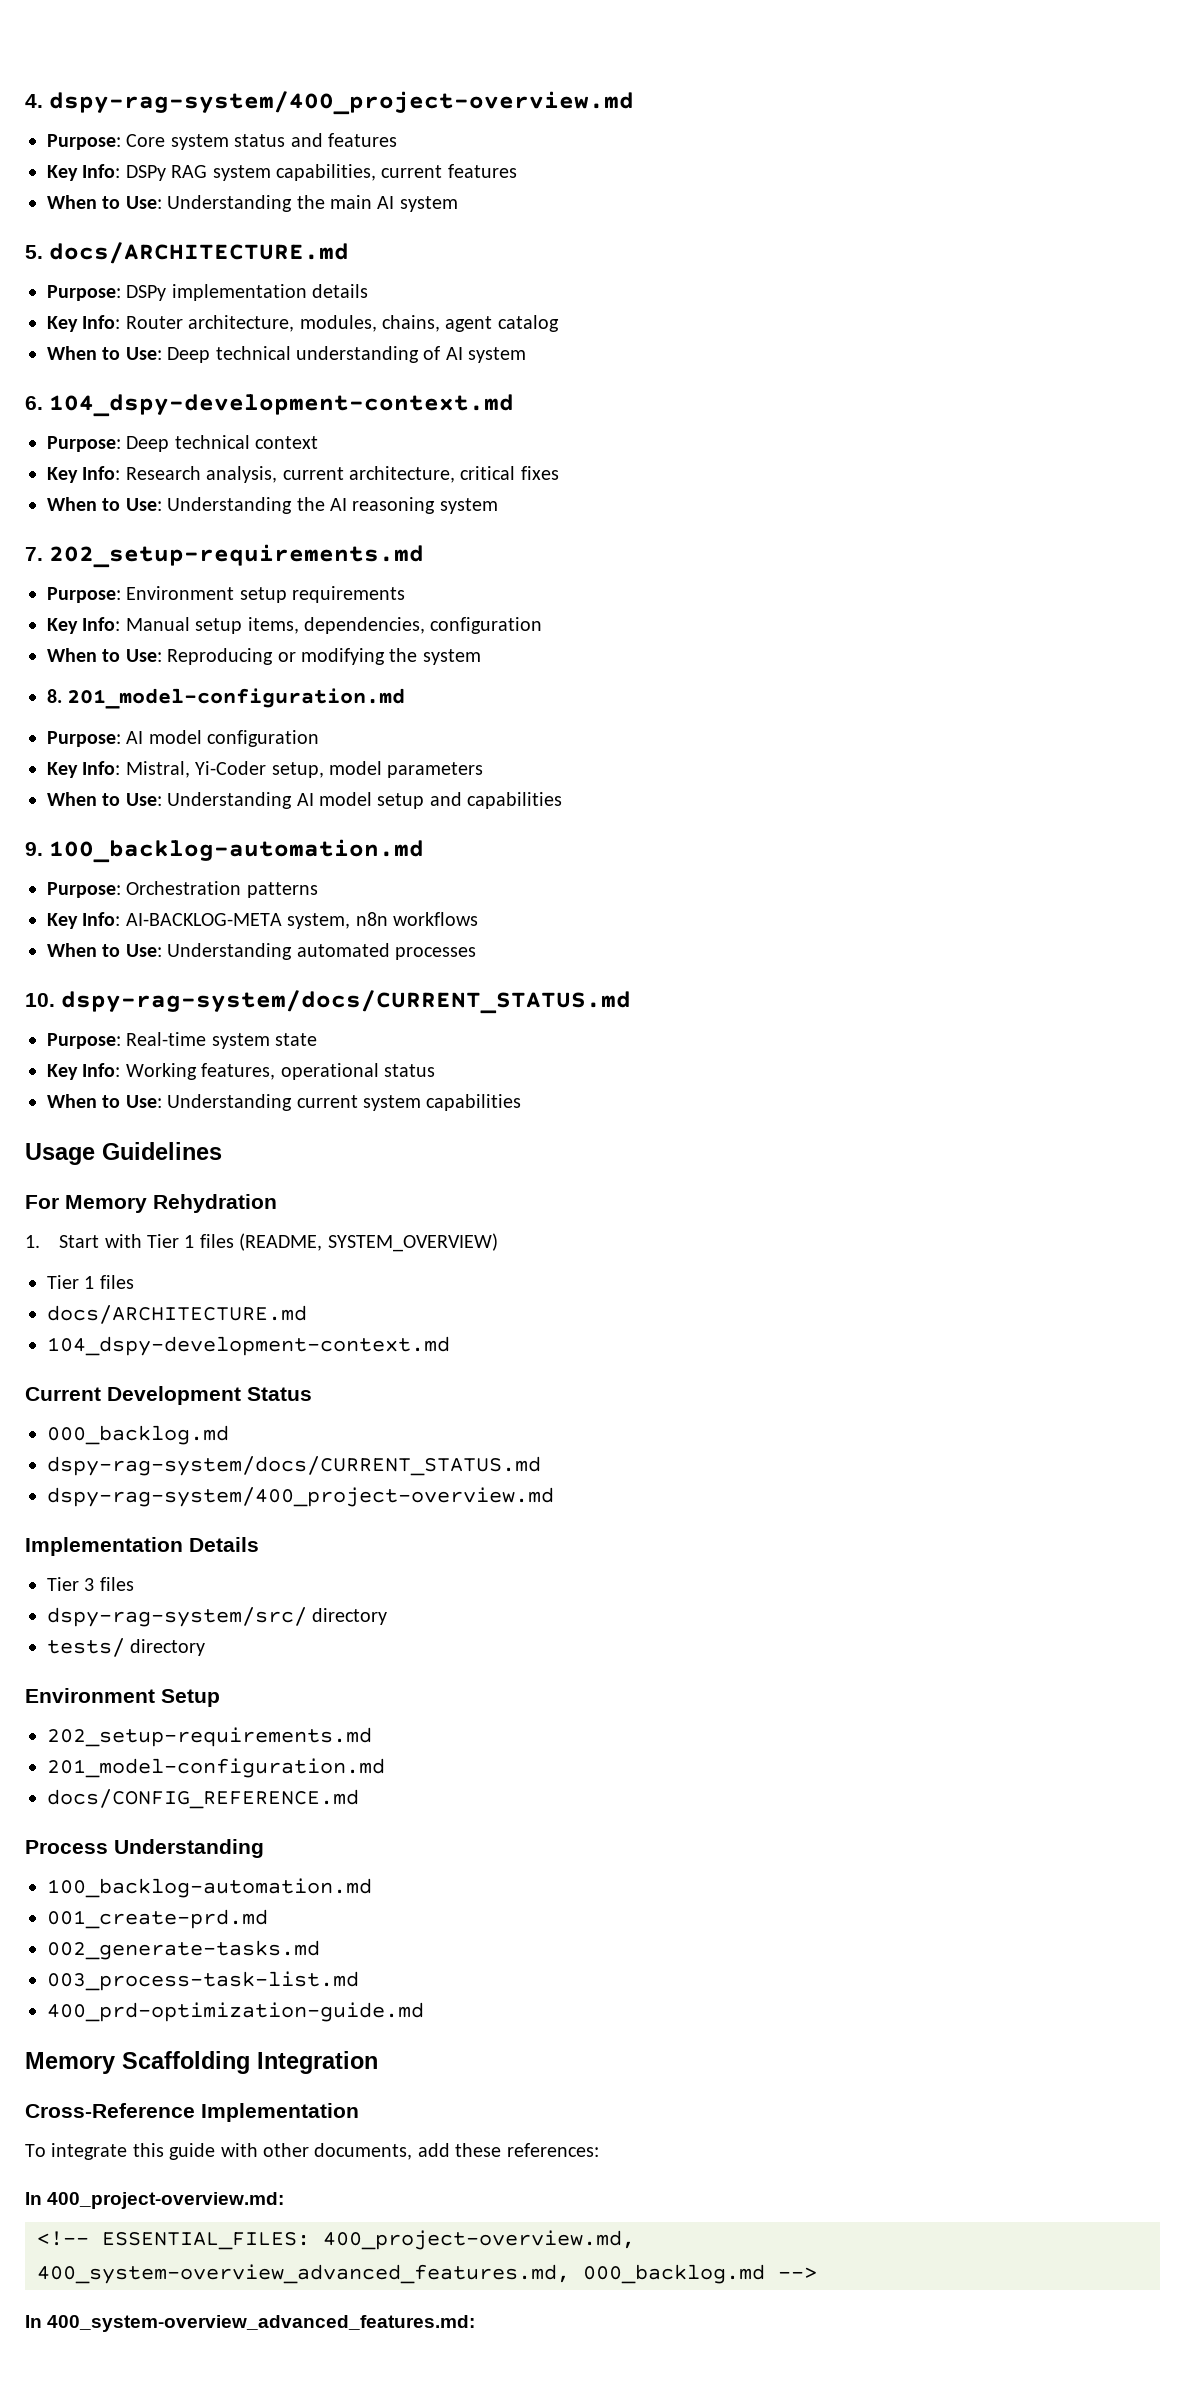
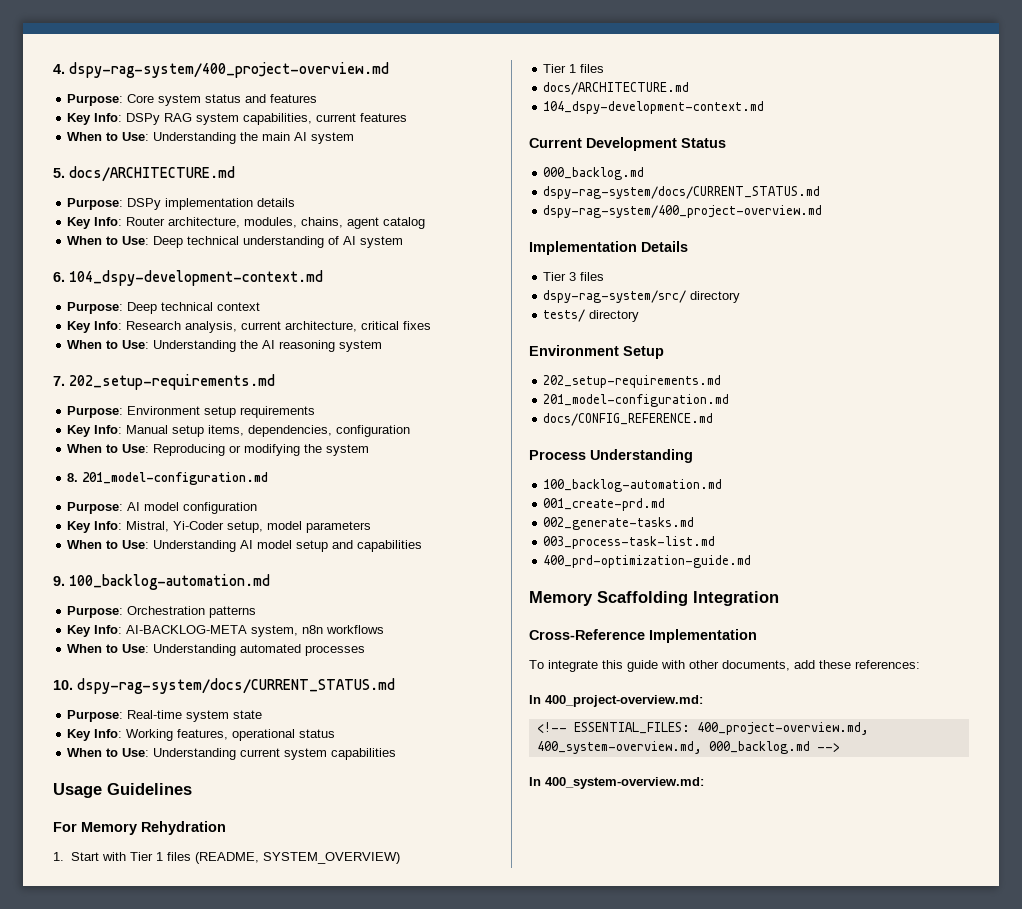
[37,2264,570,2284] 400_system-overview_advanced_features.md, -> [536,741,702,754] 400_system-overview.md,
[47,2315,476,2332] 400_system-overview_advanced_features.md: -> [545,777,704,789] 400_system-overview.md:

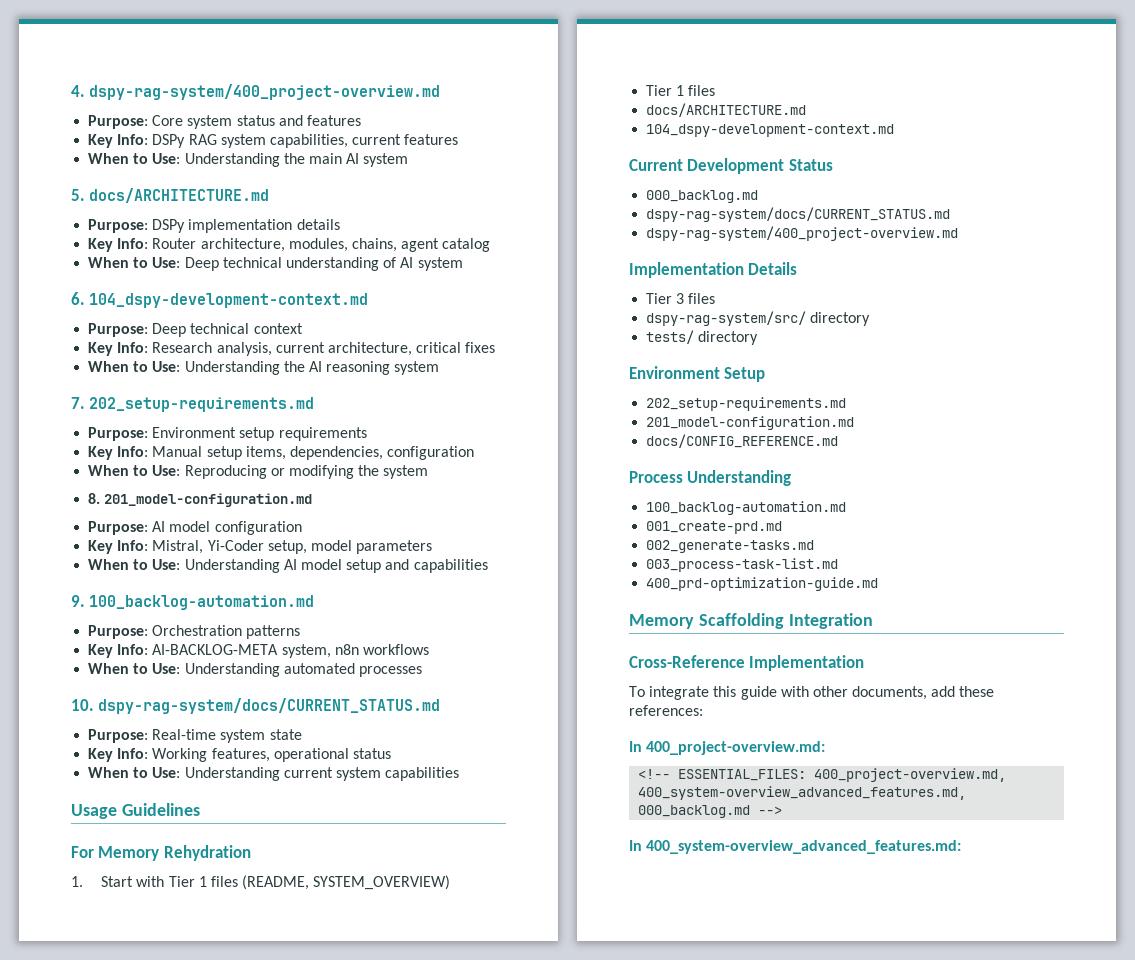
[536,741,702,754] 400_system-overview.md, -> [638,786,967,800] 400_system-overview_advanced_features.md,
[545,777,704,789] 400_system-overview.md: -> [646,840,962,854] 400_system-overview_advanced_features.md:

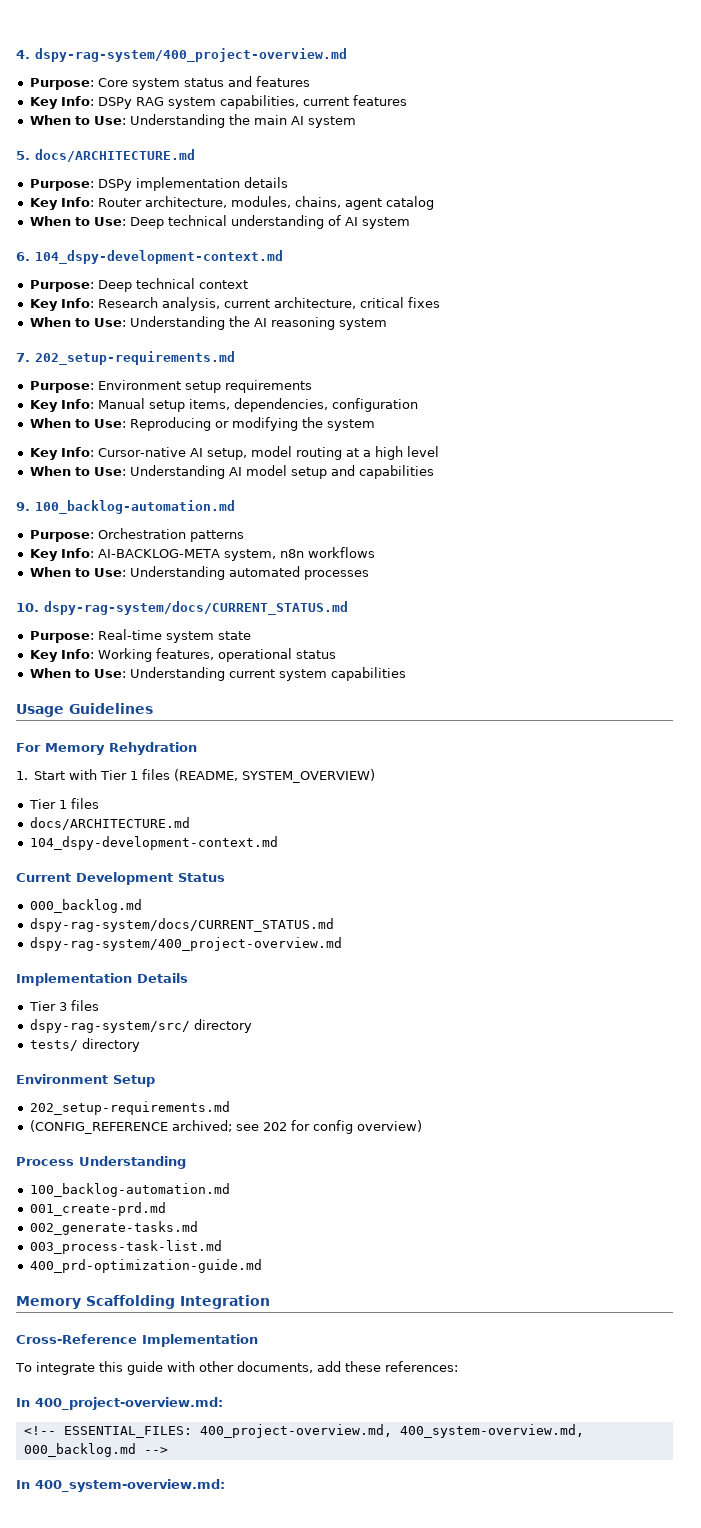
[88,493,313,507] [88,521,302,535] [88,540,433,554] 8. 201_model-configuration.md // Purpose: AI model configuration // Key Info: Mistral, Yi-Coder setup, model parameters -> [29,446,439,460] Key Info: Cursor-native AI setup, model routing at a high level
[646,416,855,430] [646,434,839,448] 201_model-configuration.md // docs/CONFIG_REFERENCE.md -> [29,1120,422,1134] (CONFIG_REFERENCE archived; see 202 for config overview)
[638,786,967,800] 400_system-overview_advanced_features.md, -> [399,1424,584,1438] 400_system-overview.md,
[646,840,962,854] 400_system-overview_advanced_features.md: -> [35,1479,225,1492] 400_system-overview.md:

